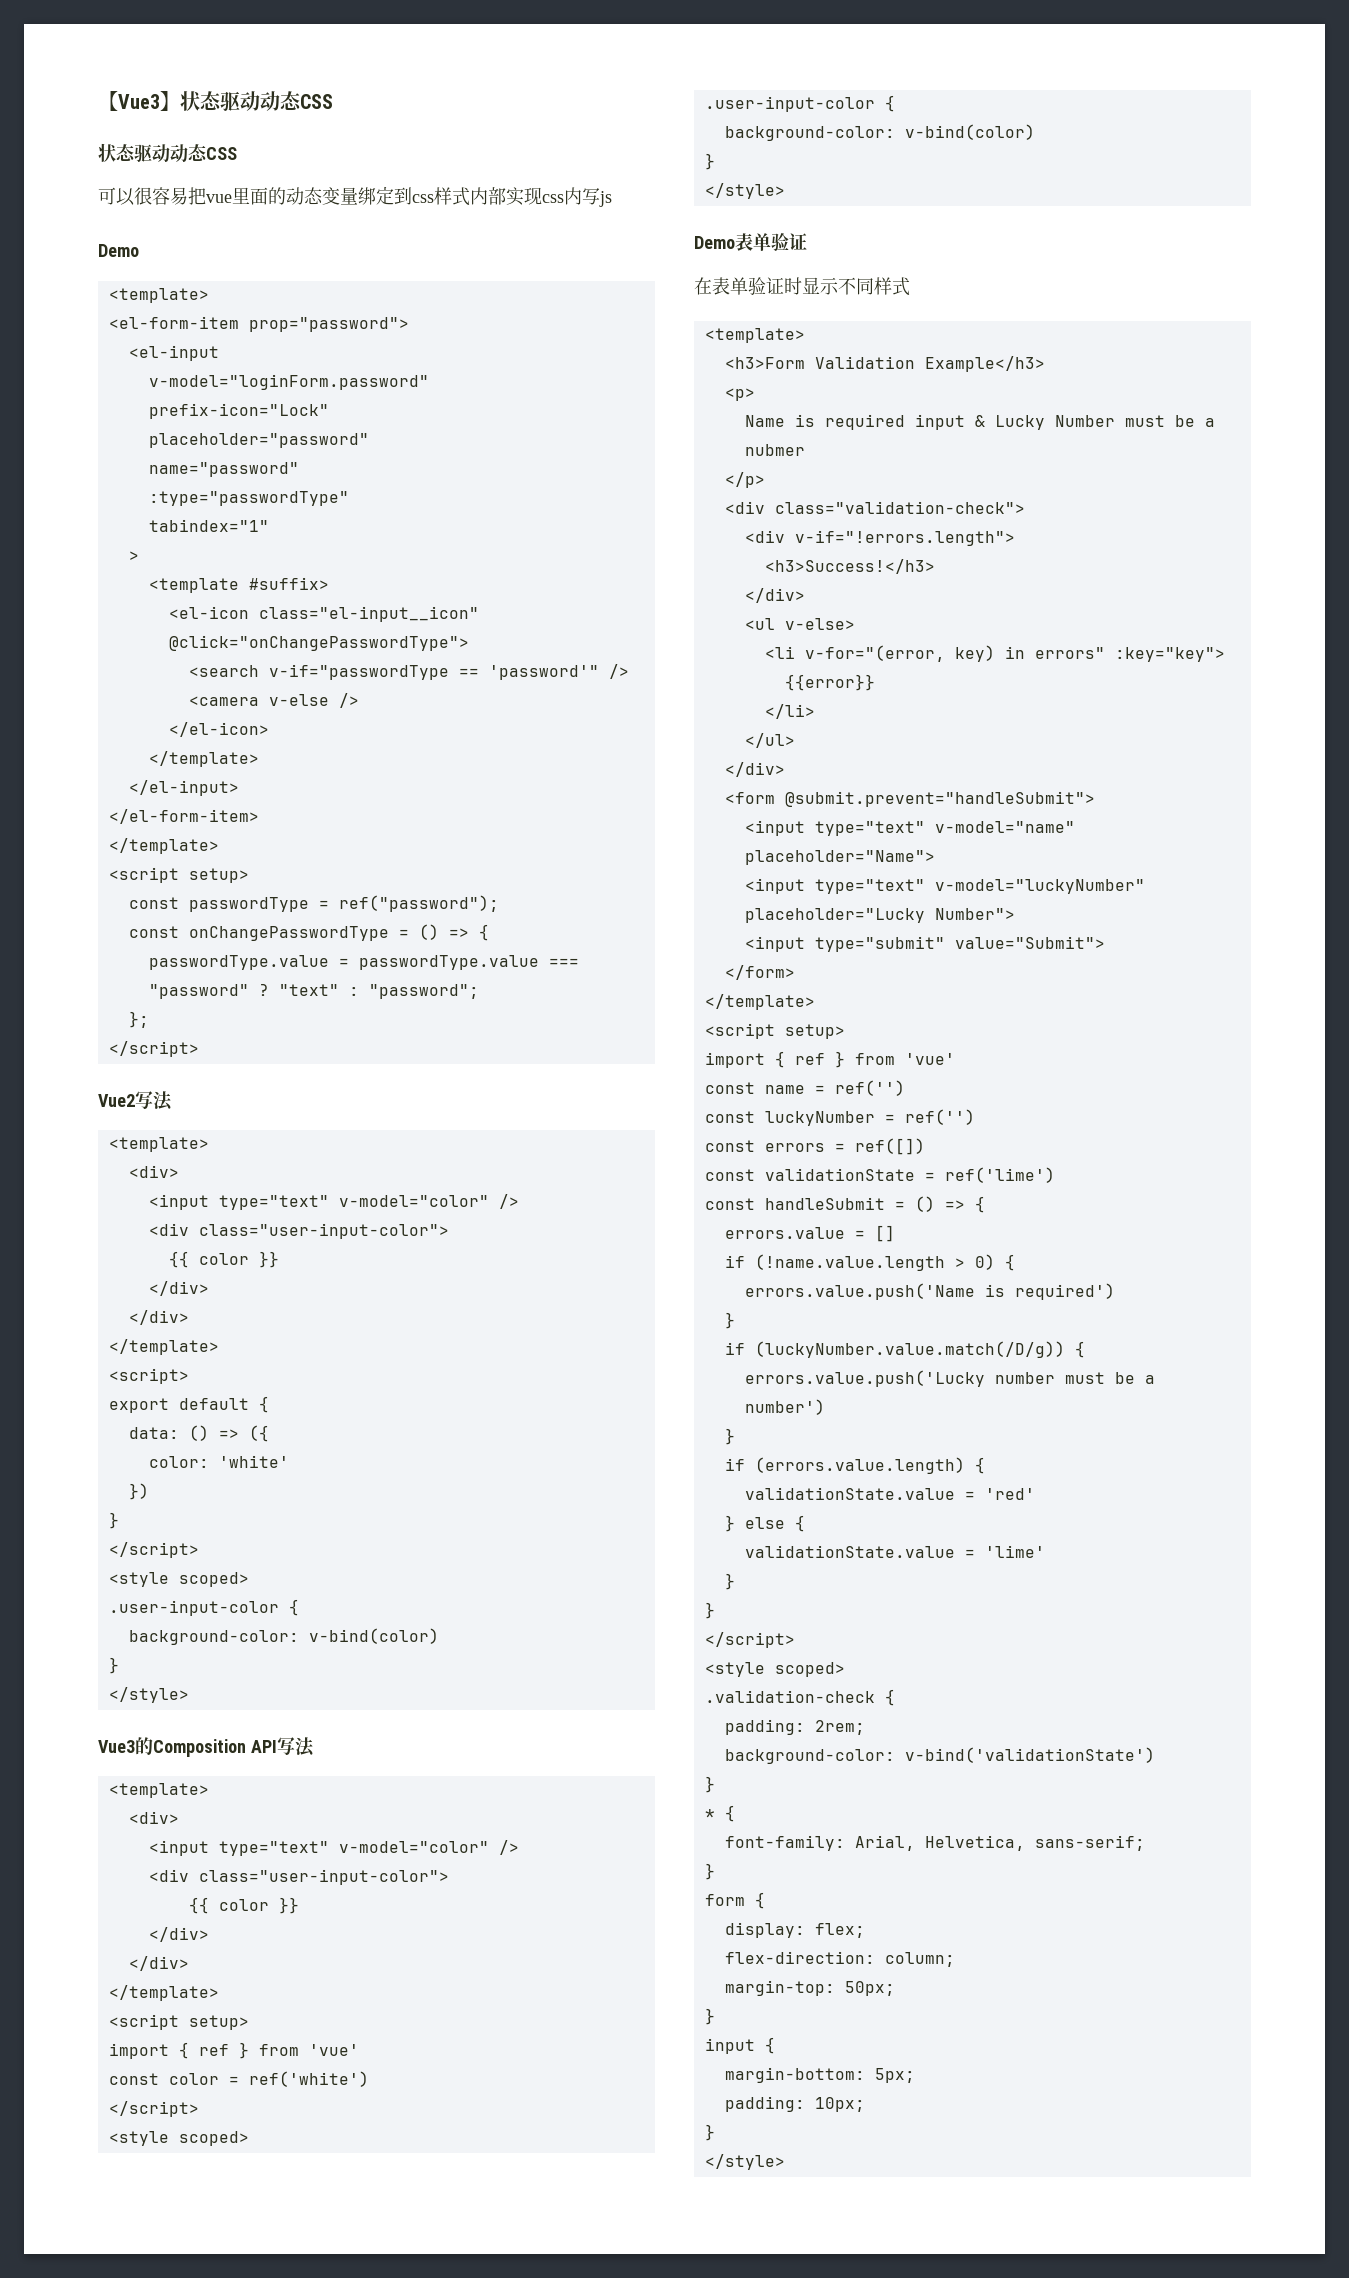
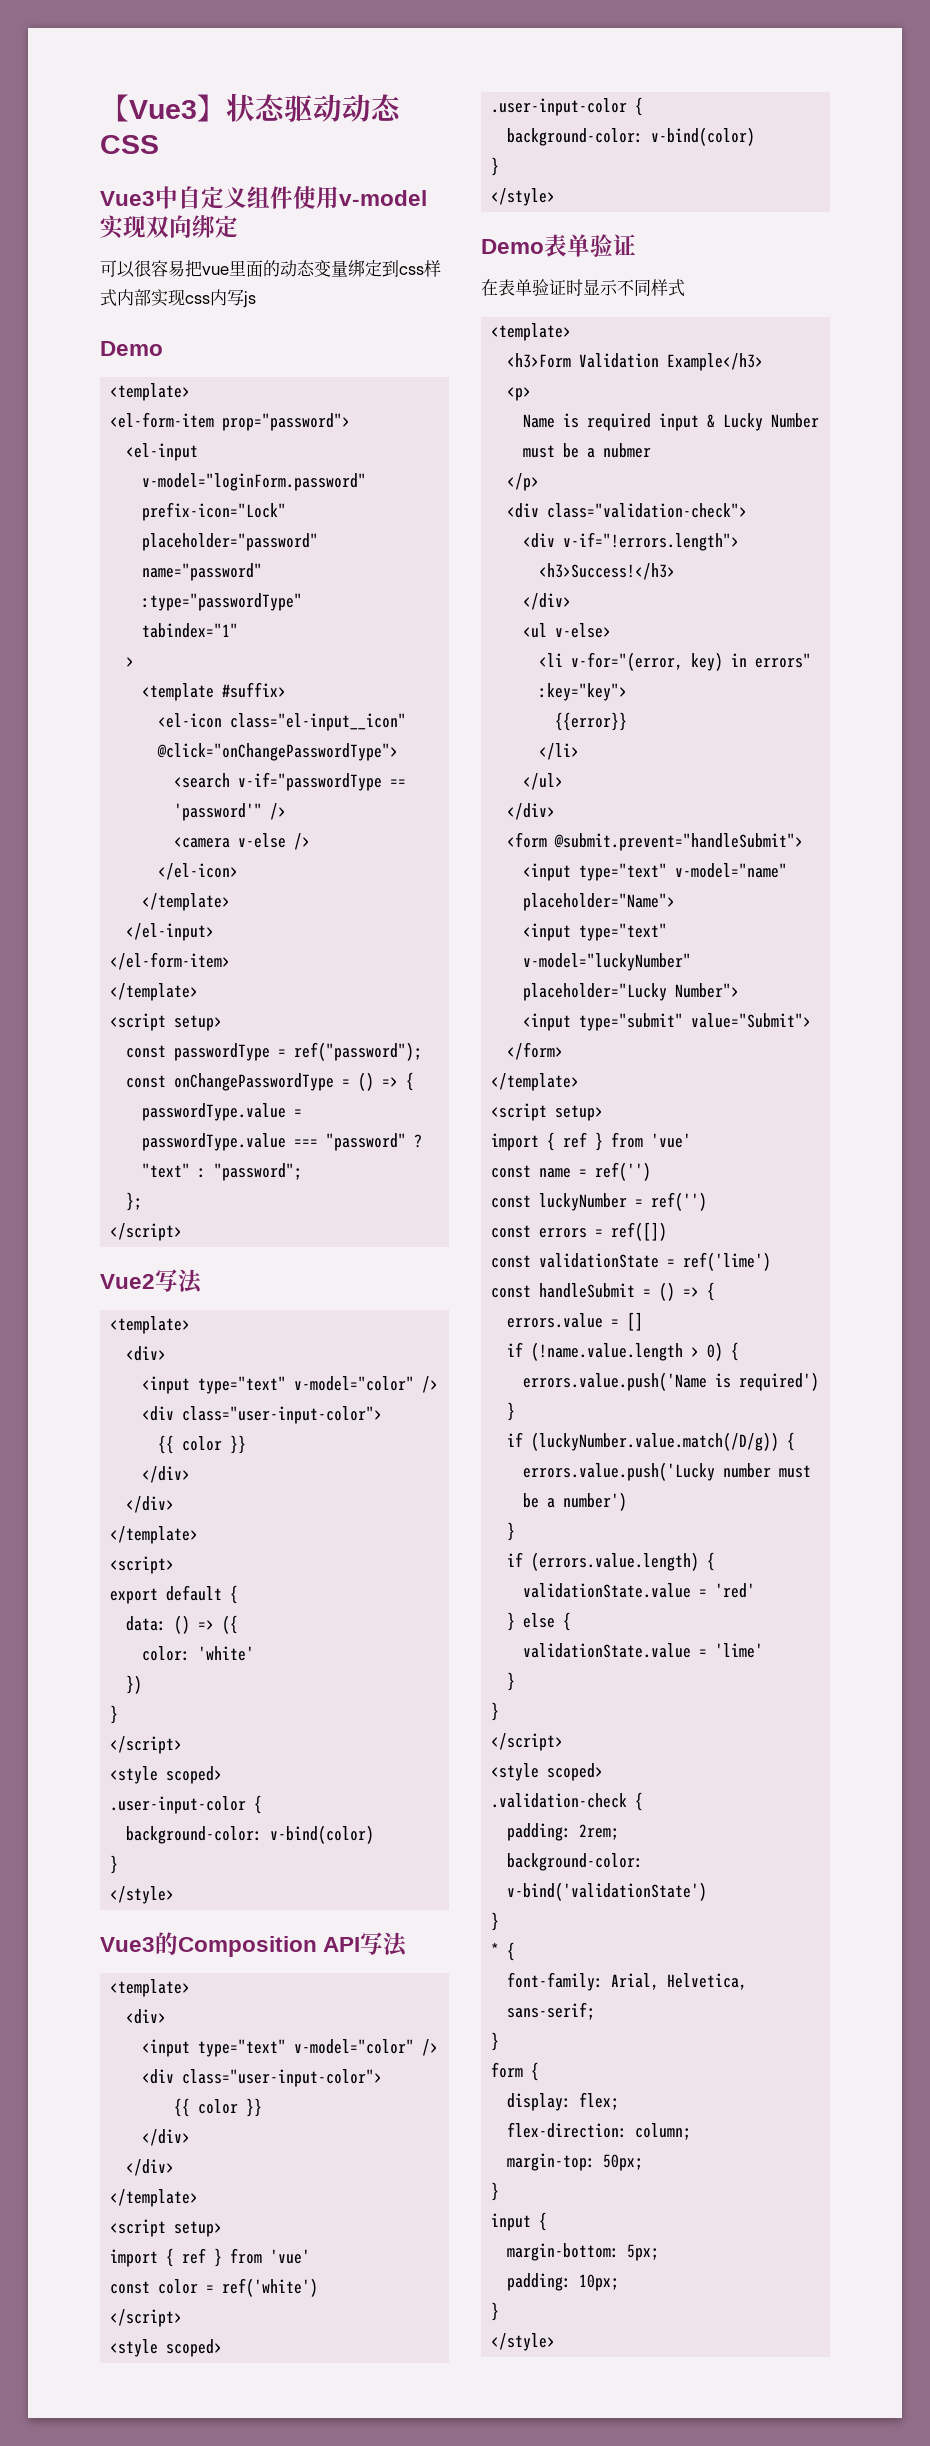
[98,143,237,162] 状态驱动动态CSS -> [100,186,427,209] [100,215,238,239] Vue3中自定义组件使用v-model实现双向绑定

